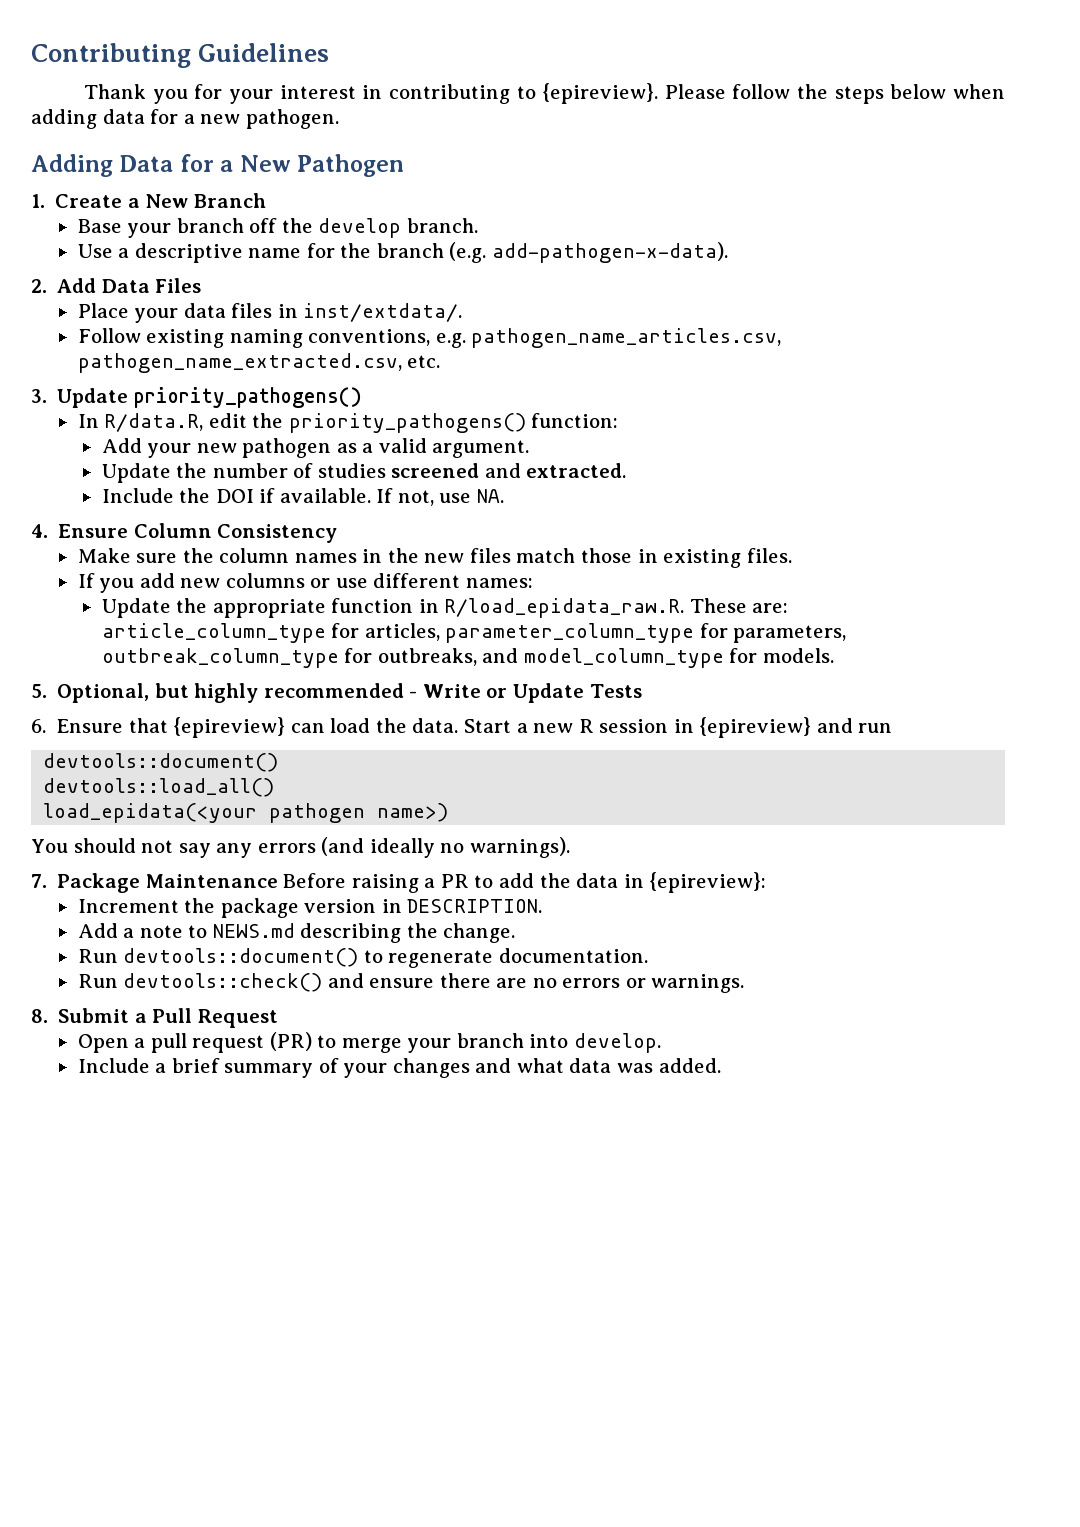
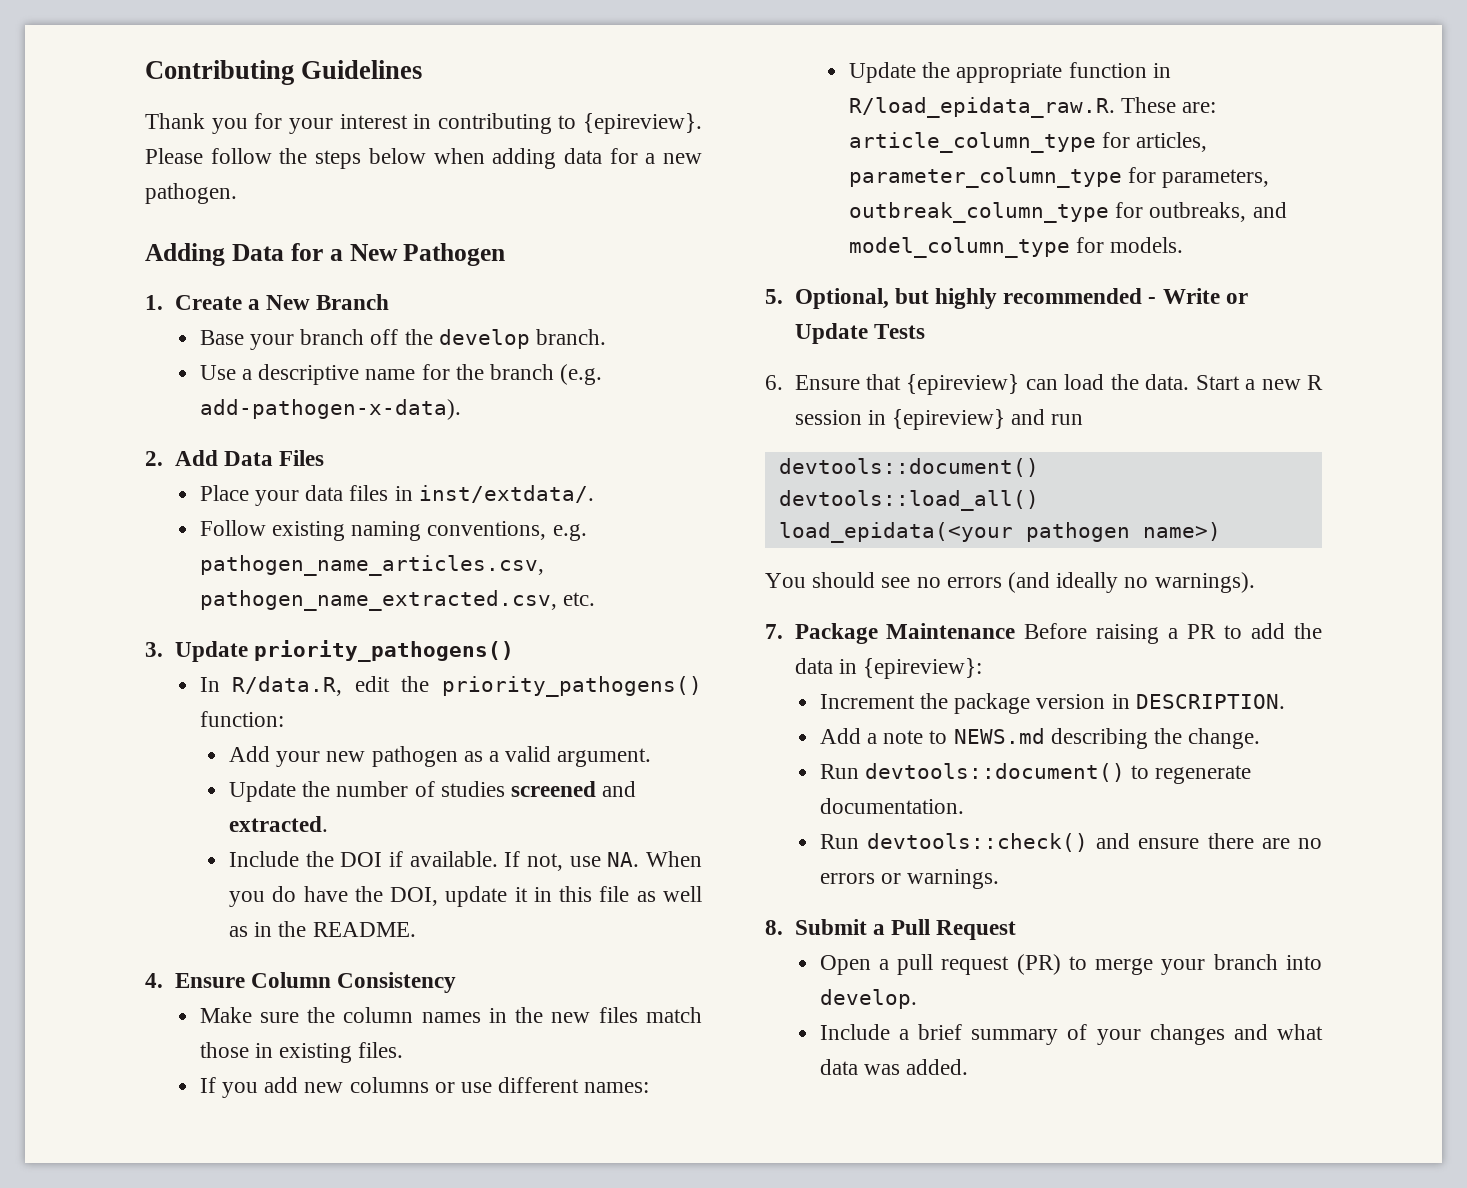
(505, 496) none -> [646,851,702,867] [229,886,702,907] [229,921,416,937] When you do have the DOI, update it in this file as well as in the README.
[141,840,253,858] not say any -> [881,577,941,588] see no

